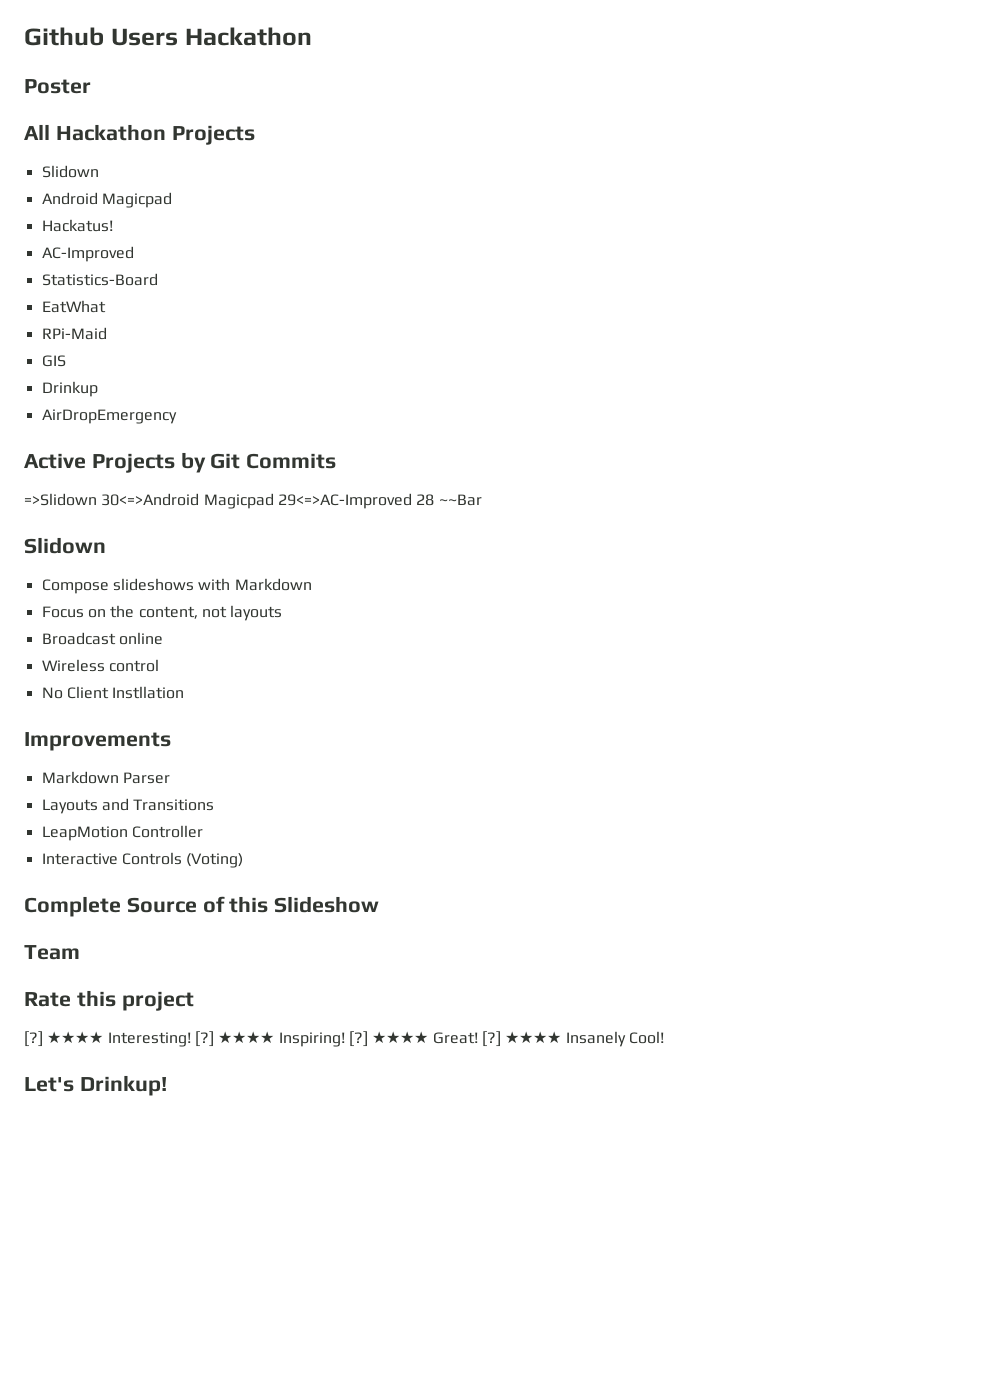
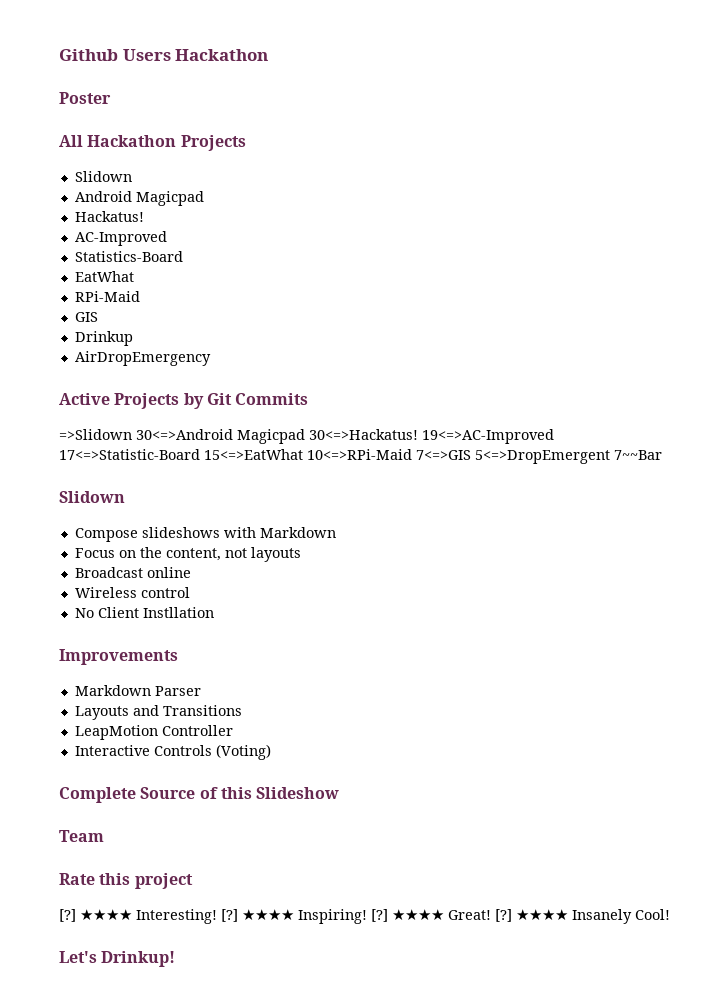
[277,493,482,509] 29<=>AC-Improved 28 ~~Bar -> [309,429,554,444] [59,449,662,464] 30<=>Hackatus! 19<=>AC-Improved 17<=>Statistic-Board 15<=>EatWhat 10<=>RPi-Maid 7<=>GIS 5<=>DropEmergent 7~~Bar

